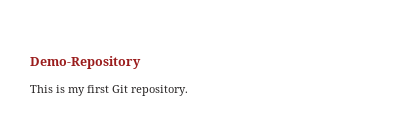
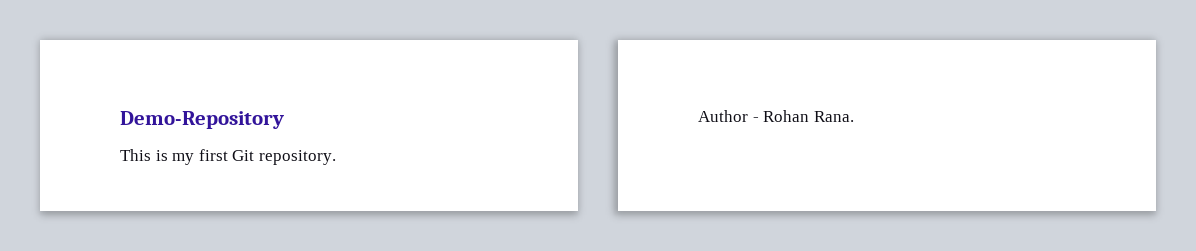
(188, 90) none -> [698,110,854,122] // Author - Rohan Rana.

